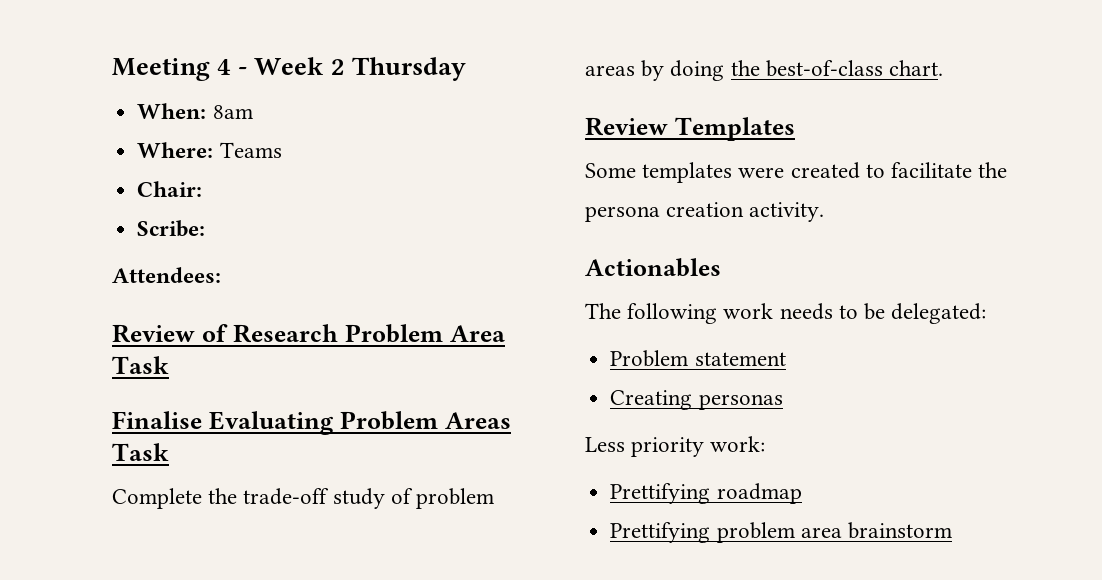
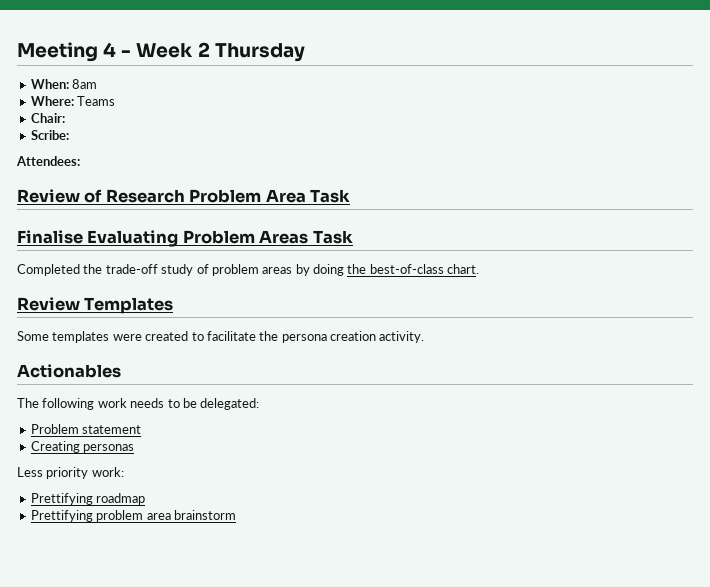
[112,488,202,509] Complete -> [17,264,80,276] Completed

